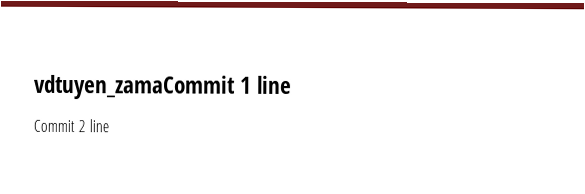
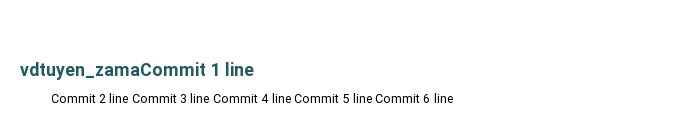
(109, 126) none -> [131,93,453,103] Commit 3 line Commit 4 line Commit 5 line Commit 6 line

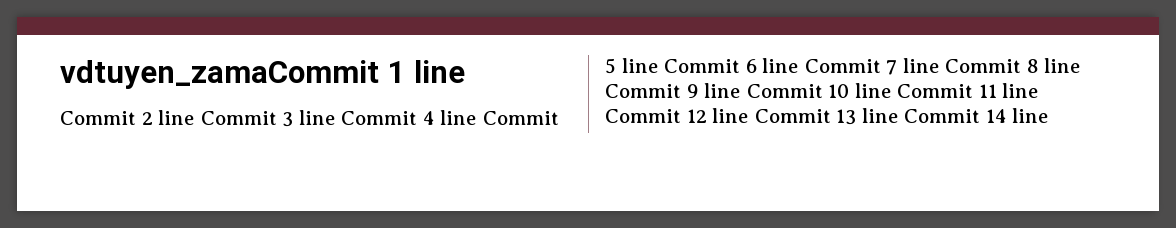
(453, 98) none -> [804,58,1082,75] [605,83,1040,98] [605,108,1050,125] Commit 7 line Commit 8 line Commit 9 line Commit 10 line Commit 11 line Commit 12 line Commit 13 line Commit 14 line

